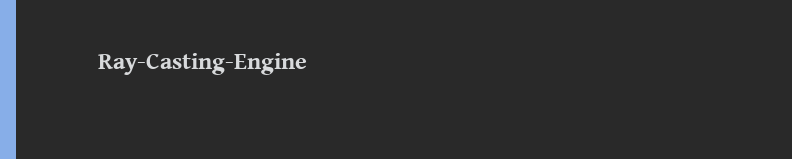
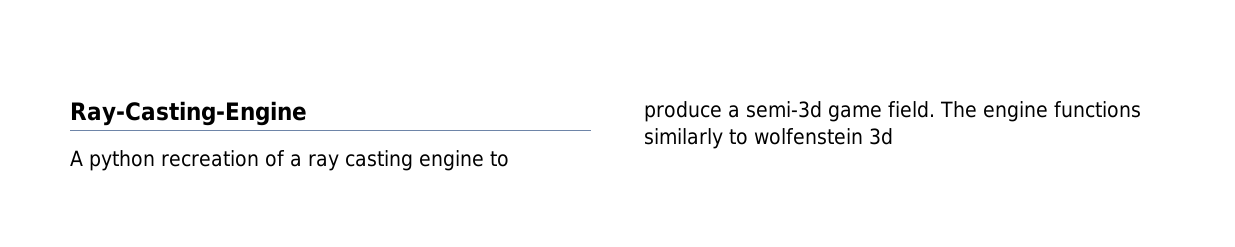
(307, 64) none -> [70,150,509,171] [644,101,1141,122] [644,128,893,149] // A python recreation of a ray casting engine to produce a semi-3d game field. The engine functions similarly to wolfenstein 3d

